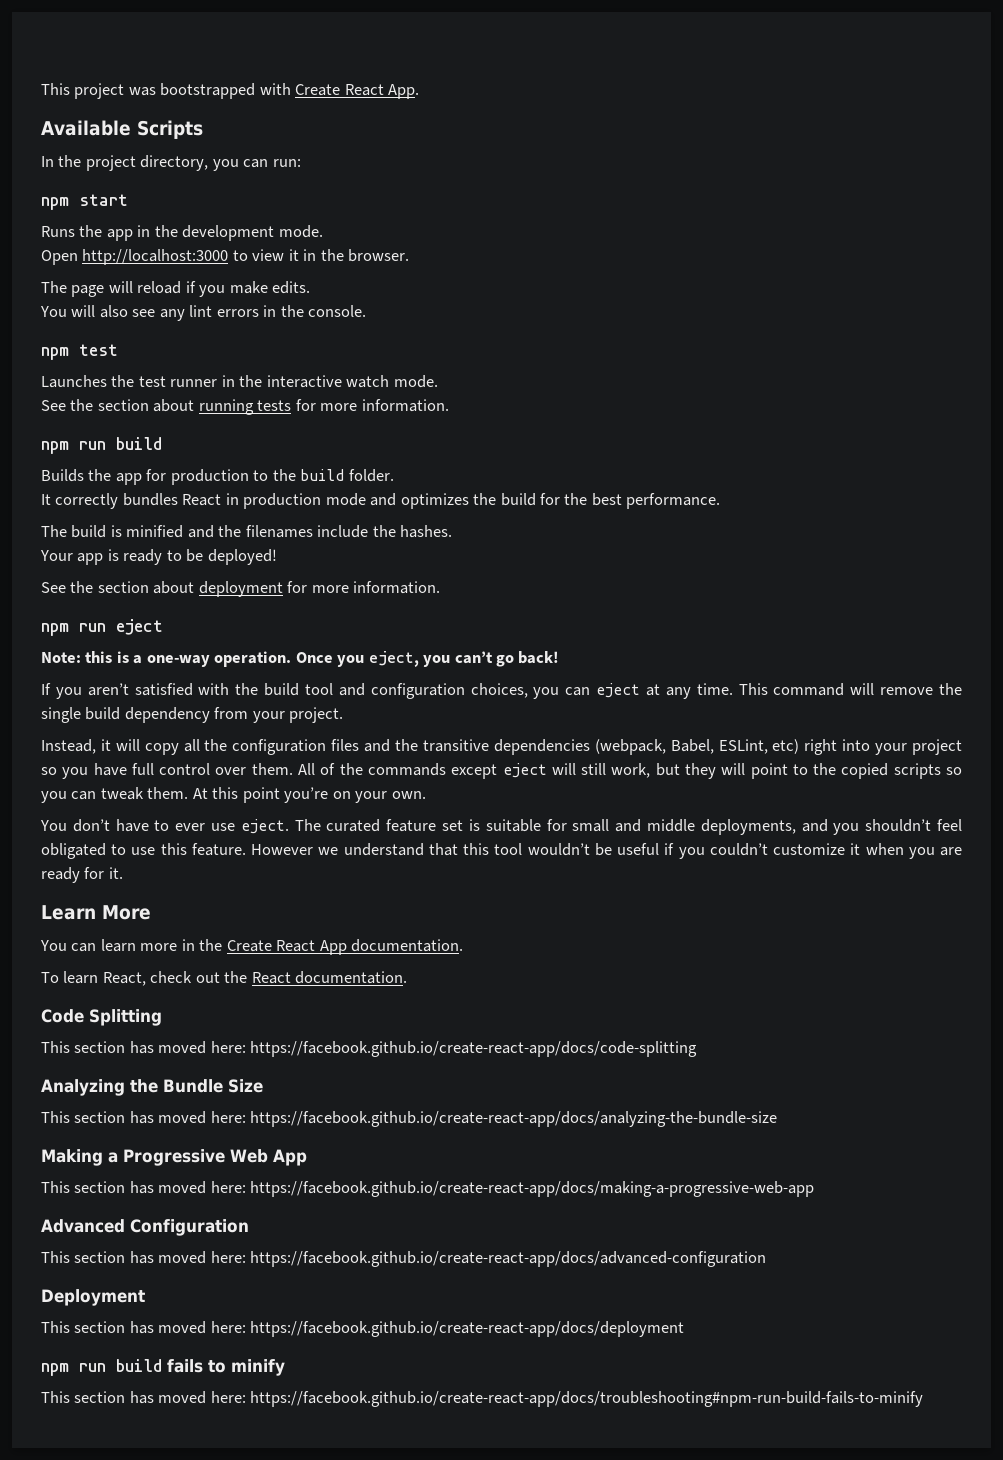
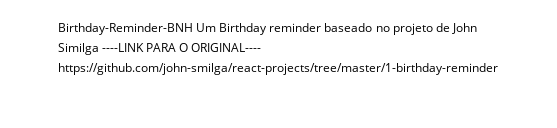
[41,83,420,99] [41,120,203,139] [41,155,301,171] [41,194,128,210] [41,225,323,241] [41,249,410,265] [41,281,311,297] [40,305,367,321] [41,344,118,360] [41,375,438,388] [41,399,449,415] [41,437,162,454] [41,469,394,485] [41,493,721,509] [41,525,453,538] [40,549,277,565] [41,581,441,597] [41,619,163,636] [41,651,560,667] [41,683,963,699] [41,707,344,723] [41,739,963,755] [41,763,962,779] [41,787,426,803] [40,819,963,835] [41,843,962,859] [41,867,123,883] [41,905,151,920] [40,939,464,955] [41,971,408,986] [41,1009,162,1026] [41,1041,698,1057] [41,1079,263,1096] [41,1111,778,1127] [41,1149,307,1166] [41,1181,815,1197] [41,1219,249,1236] [41,1251,767,1267] [41,1289,145,1306] [41,1321,685,1337] [41,1359,285,1376] [41,1391,924,1407] This project was bootstrapped with Create React App. // Available Scripts // In the project directory, you can run: // npm start // Runs the app in the development mode. // Open http://localhost:3000 to view it in the browser. // The page will reload if you make edits. // You will also see any lint errors in the console. // npm test // Launches the test runner in the interactive watch mode. // See the section about running tests for more information. // npm run build // Builds the app for production to the build folder. // It correctly bundles React in production mode and optimizes the build for the best performance. // The build is minified and the filenames include the hashes. // Your app is ready to be deployed! // See the section about deployment for more information. // npm run eject // Note: this is a one-way operation. Once you eject, you can’t go back! // If you aren’t satisfied with the build tool and configuration choices, you can eject at any time. This command will remove the single build dependency from your project. // Instead, it will copy all the configuration files and the transitive dependencies (webpack, Babel, ESLint, etc) right into your project so you have full control over them. All of the commands except eject will still work, but they will point to the copied scripts so you can tweak them. At this point you’re on your own. // You don’t have to ever use eject. The curated feature set is suitable for small and middle deployments, and you shouldn’t feel obligated to use this feature. However we understand that this tool wouldn’t be useful if you couldn’t customize it when you are ready for it. // Learn More // You can learn more in the Create React App documentation. // To learn React, check out the React documentation. // Code Splitting // This section has moved here: https://facebook.github.io/create-react-app/docs/code-splitting // Analyzing the Bundle Size // This section has moved here: https://facebook.github.io/create-react-app/docs/analyzing-the-bundle-size // Making a Progressive Web App // This section has moved here: https://facebook.github.io/create-react-app/docs/making-a-progressive-web-app // Advanced Configuration // This section has moved here: https://facebook.github.io/create-react-app/docs/advanced-configuration // Deployment // This section has moved here: https://facebook.github.io/create-react-app/docs/deployment // npm run build fails to minify // This section has moved here: https://facebook.github.io/create-react-app/docs/troubleshooting#npm-run-build-fails-to-minify -> [58,23,477,35] [58,43,262,55] [58,63,498,75] Birthday-Reminder-BNH Um Birthday reminder baseado no projeto de John Similga ----LINK PARA O ORIGINAL---- https://github.com/john-smilga/react-projects/tree/master/1-birthday-reminder

